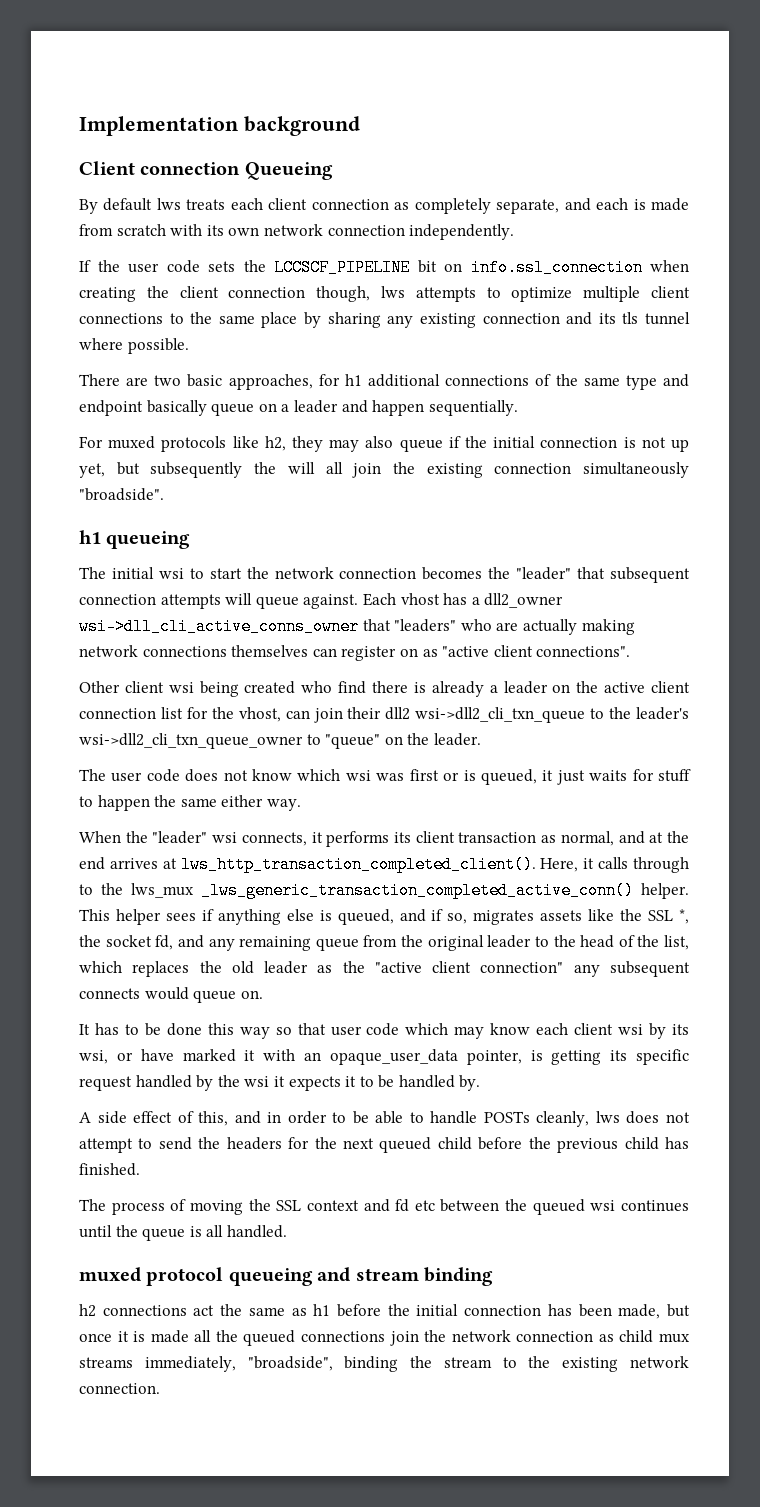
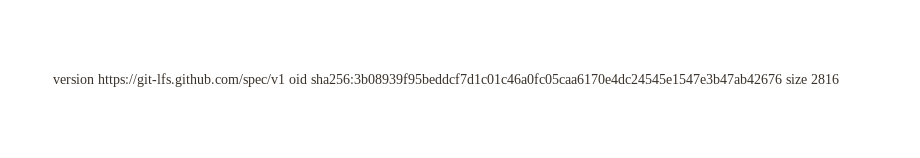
[79,116,360,136] [79,161,333,180] [79,198,689,214] [79,224,515,240] [79,259,689,276] [79,286,690,302] [79,312,690,328] [79,338,189,354] [79,374,689,390] [79,400,518,416] [79,436,689,452] [79,462,689,478] [79,488,164,501] [79,530,191,549] [79,567,690,583] [79,593,564,609] [79,618,635,635] [79,645,631,661] [79,681,690,697] [79,707,689,723] [79,733,481,749] [79,769,691,785] [79,795,301,811] [79,831,689,847] [79,856,689,873] [79,882,689,899] [79,909,689,925] [79,935,689,951] [79,961,690,977] [79,987,263,1003] [79,1023,690,1039] [79,1049,689,1065] [79,1075,481,1091] [79,1111,690,1127] [79,1137,690,1153] [79,1163,140,1176] [79,1199,690,1215] [79,1225,287,1241] [79,1267,493,1286] [79,1304,690,1319] [79,1330,690,1346] [79,1356,689,1372] [79,1383,160,1394] Implementation background // Client connection Queueing // By default lws treats each client connection as completely separate, and each is made from scratch with its own network connection independently. // If the user code sets the LCCSCF_PIPELINE bit on info.ssl_connection when creating the client connection though, lws attempts to optimize multiple client connections to the same place by sharing any existing connection and its tls tunnel where possible. // There are two basic approaches, for h1 additional connections of the same type and endpoint basically queue on a leader and happen sequentially. // For muxed protocols like h2, they may also queue if the initial connection is not up yet, but subsequently the will all join the existing connection simultaneously "broadside". // h1 queueing // The initial wsi to start the network connection becomes the "leader" that subsequent connection attempts will queue against. Each vhost has a dll2_owner wsi->dll_cli_active_conns_owner that "leaders" who are actually making network connections themselves can register on as "active client connections". // Other client wsi being created who find there is already a leader on the active client connection list for the vhost, can join their dll2 wsi->dll2_cli_txn_queue to the leader's wsi->dll2_cli_txn_queue_owner to "queue" on the leader. // The user code does not know which wsi was first or is queued, it just waits for stuff to happen the same either way. // When the "leader" wsi connects, it performs its client transaction as normal, and at the end arrives at lws_http_transaction_completed_client(). Here, it calls through to the lws_mux _lws_generic_transaction_completed_active_conn() helper. This helper sees if anything else is queued, and if so, migrates assets like the SSL *, the socket fd, and any remaining queue from the original leader to the head of the list, which replaces the old leader as the "active client connection" any subsequent connects would queue on. // It has to be done this way so that user code which may know each client wsi by its wsi, or have marked it with an opaque_user_data pointer, is getting its specific request handled by the wsi it expects it to be handled by. // A side effect of this, and in order to be able to handle POSTs cleanly, lws does not attempt to send the headers for the next queued child before the previous child has finished. // The process of moving the SSL context and fd etc between the queued wsi continues until the queue is all handled. // muxed protocol queueing and stream binding // h2 connections act the same as h1 before the initial connection has been made, but once it is made all the queued connections join the network connection as child mux streams immediately, "broadside", binding the stream to the existing network connection. -> [53,73,839,87] version https://git-lfs.github.com/spec/v1 oid sha256:3b08939f95beddcf7d1c01c46a0fc05caa6170e4dc24545e1547e3b47ab42676 size 2816

